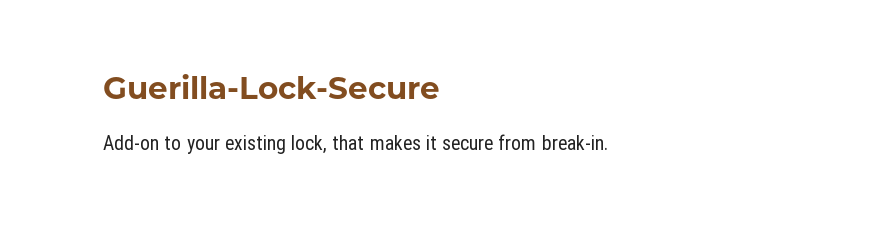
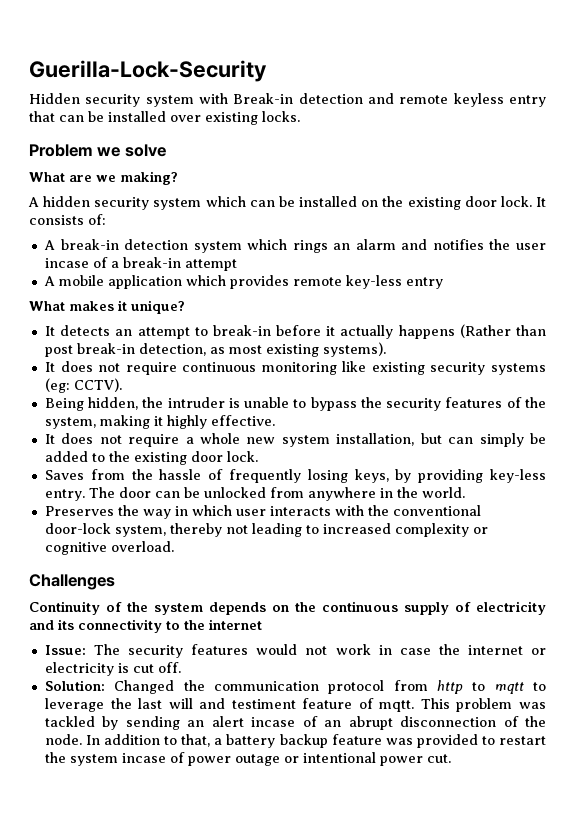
[103,74,440,99] [103,134,608,154] Guerilla-Lock-Secure // Add-on to your existing lock, that makes it secure from break-in. -> [29,60,267,82] [29,93,546,107] [29,111,300,125] [29,144,166,157] [29,171,178,185] [28,196,546,210] [29,214,106,225] [43,239,547,253] [44,257,237,271] [43,275,443,289] [29,300,185,314] [44,324,546,339] [44,342,386,357] [44,361,547,375] [44,378,122,393] [44,397,546,411] [44,415,275,429] [44,433,547,447] [44,451,258,465] [44,469,546,483] [44,487,465,501] [44,505,481,519] [44,523,488,537] [44,541,174,555] [29,574,115,590] [29,601,546,615] [29,619,262,633] [44,644,547,658] [44,662,181,676] [44,680,547,694] [44,698,547,712] [44,716,546,730] [44,734,546,748] [44,752,451,766] Guerilla-Lock-Security // Hidden security system with Break-in detection and remote keyless entry that can be installed over existing locks. // Problem we solve // What are we making? // A hidden security system which can be installed on the existing door lock. It consists of: // A break-in detection system which rings an alarm and notifies the user incase of a break-in attempt // A mobile application which provides remote key-less entry // What makes it unique? // It detects an attempt to break-in before it actually happens (Rather than post break-in detection, as most existing systems). // It does not require continuous monitoring like existing security systems (eg: CCTV). // Being hidden, the intruder is unable to bypass the security features of the system, making it highly effective. // It does not require a whole new system installation, but can simply be added to the existing door lock. // Saves from the hassle of frequently losing keys, by providing key-less entry. The door can be unlocked from anywhere in the world. // Preserves the way in which user interacts with the conventional door-lock system, thereby not leading to increased complexity or cognitive overload. // Challenges // Continuity of the system depends on the continuous supply of electricity and its connectivity to the internet // Issue: The security features would not work in case the internet or electricity is cut off. // Solution: Changed the communication protocol from http to mqtt to leverage the last will and testiment feature of mqtt. This problem was tackled by sending an alert incase of an abrupt disconnection of the node. In addition to that, a battery backup feature was provided to restart the system incase of power outage or intentional power cut.

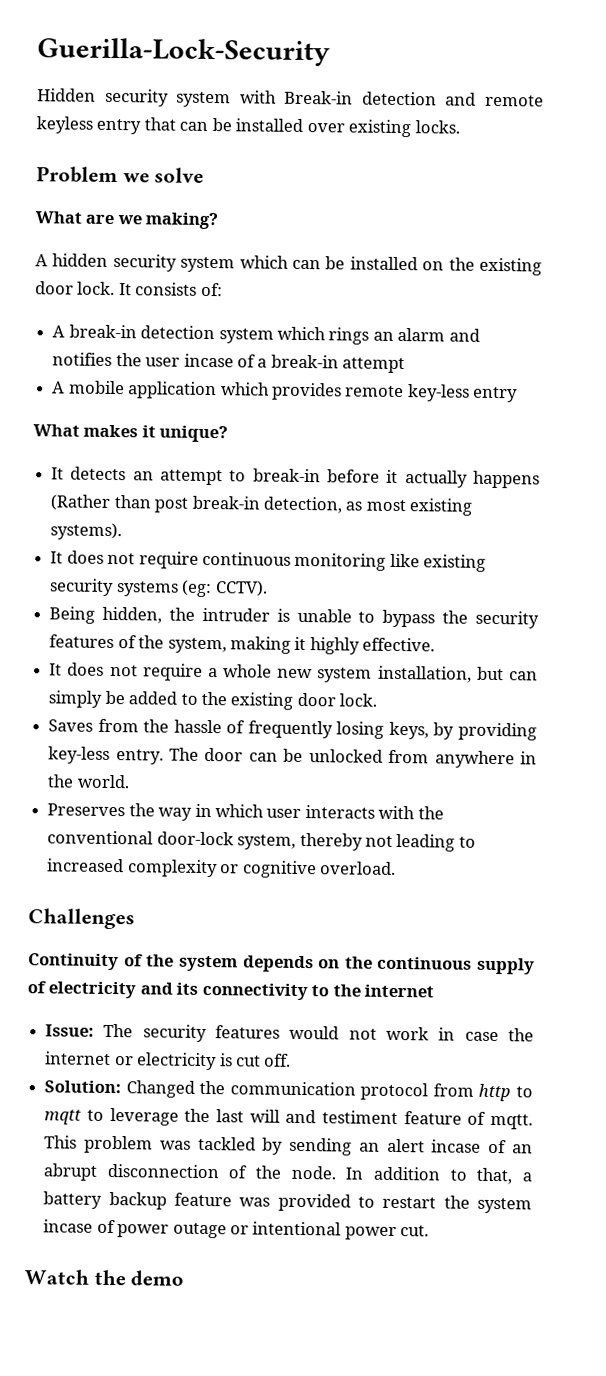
(451, 758) none -> [24,1269,185,1286] // Watch the demo

